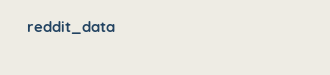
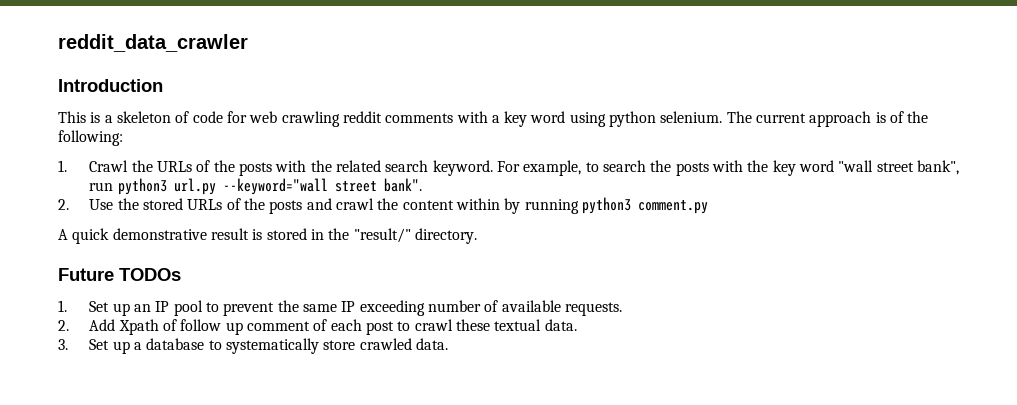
[27,21,115,34] reddit_data -> [58,34,248,52] [58,79,163,92] [58,111,929,127] [58,130,123,146] [58,160,959,176] [89,178,422,195] [58,197,708,214] [58,228,477,244] [58,268,181,281] [58,300,622,316] [58,319,577,335] [58,338,449,354] reddit_data_crawler // Introduction // This is a skeleton of code for web crawling reddit comments with a key word using python selenium. The current approach is of the following: // 1. Crawl the URLs of the posts with the related search keyword. For example, to search the posts with the key word "wall street bank", run python3 url.py --keyword="wall street bank". // 2. Use the stored URLs of the posts and crawl the content within by running python3 comment.py // A quick demonstrative result is stored in the "result/" directory. // Future TODOs // 1. Set up an IP pool to prevent the same IP exceeding number of available requests. // 2. Add Xpath of follow up comment of each post to crawl these textual data. // 3. Set up a database to systematically store crawled data.

